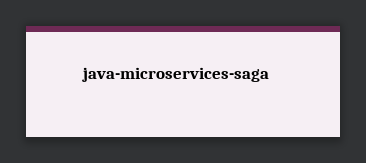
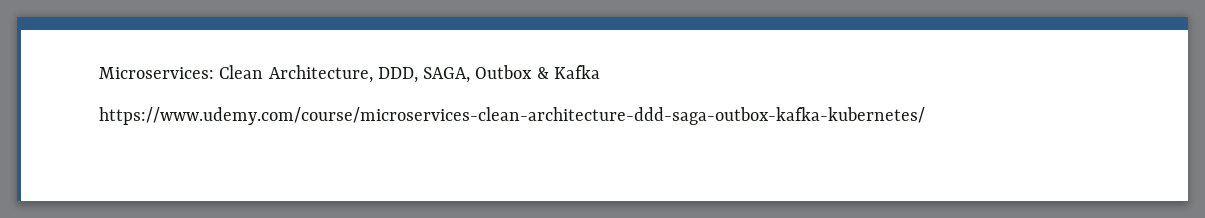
[82,67,269,82] java-microservices-saga -> [99,65,600,83] [99,107,925,125] Microservices: Clean Architecture, DDD, SAGA, Outbox & Kafka // https://www.udemy.com/course/microservices-clean-architecture-ddd-saga-outbox-kafka-kubernetes/

